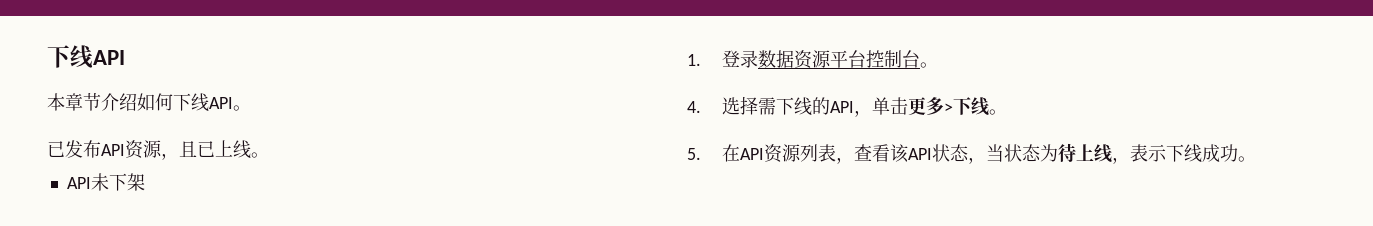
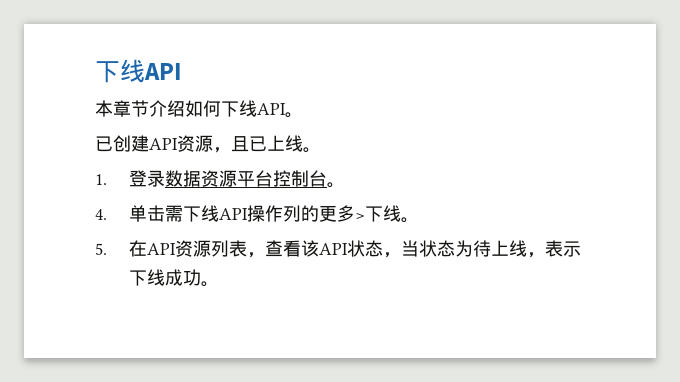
[65,140,101,158] 发布 -> [113,135,149,152] 创建
[66,173,145,191] // API未下架 -> (321, 150) none
[722,96,909,117] 选择需下线的API，单击 -> [129,205,320,222] 单击需下线API操作列的

